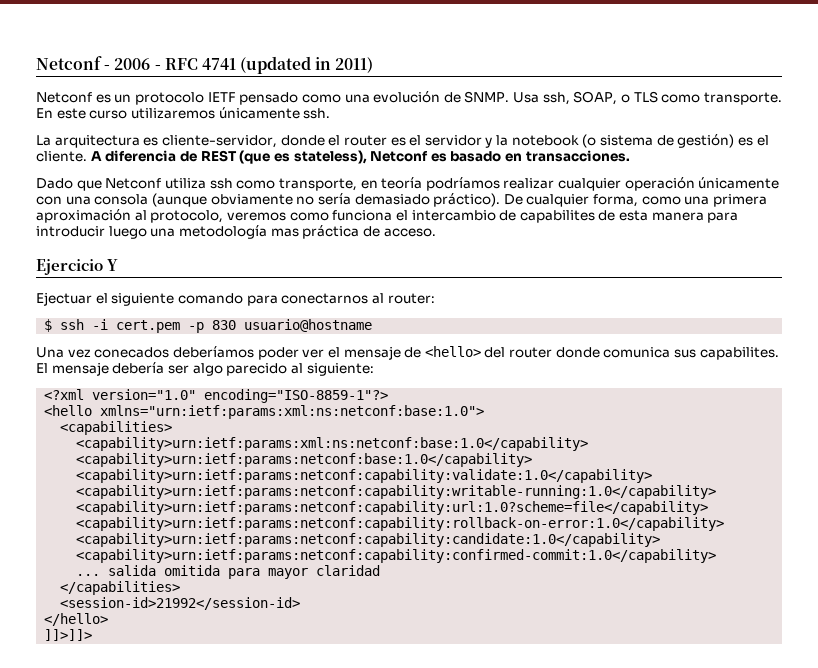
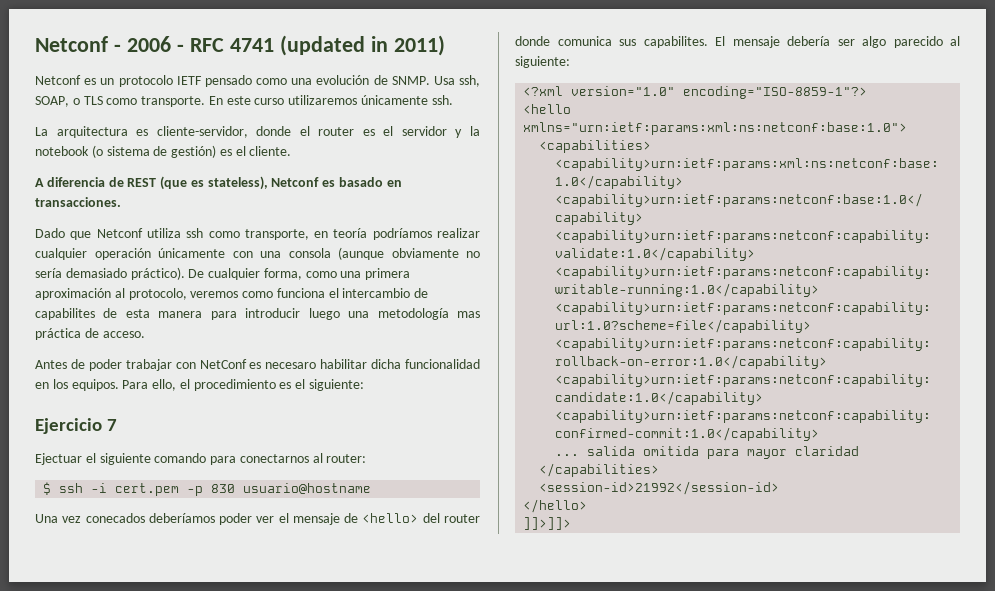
(87, 156) none -> (292, 151) //
(436, 232) none -> [35,359,480,371] [35,379,365,391] // Antes de poder trabajar con NetConf es necesaro habilitar dicha funcionalidad en los equipos. Para ello, el procedimiento es el siguiente:
[107,259,119,271] Y -> [107,419,118,431] 7

